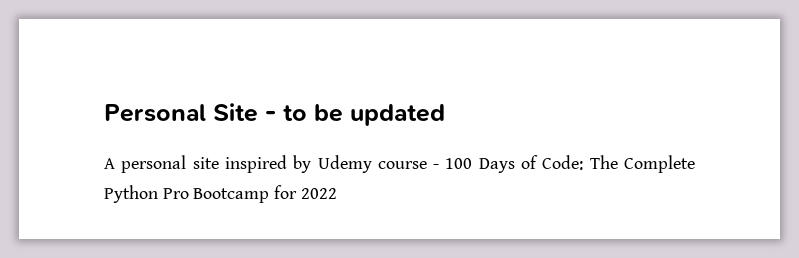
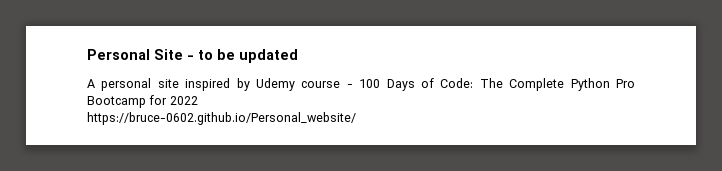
(337, 193) none -> [87,112,356,125] // https://bruce-0602.github.io/Personal_website/

